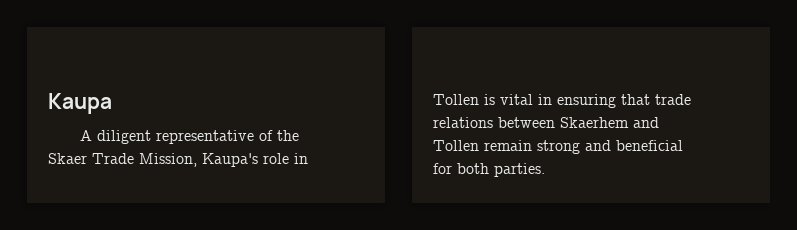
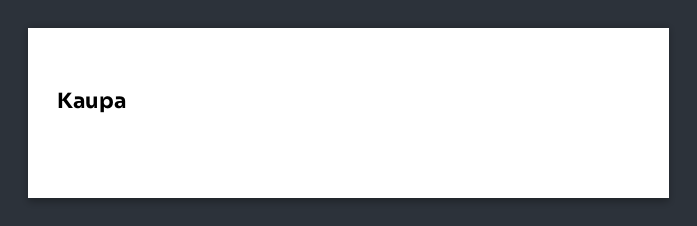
[79,130,299,144] [48,153,308,167] [433,94,691,108] [433,117,659,128] [433,140,683,154] [433,163,545,177] // A diligent representative of the Skaer Trade Mission, Kaupa's role in Tollen is vital in ensuring that trade relations between Skaerhem and Tollen remain strong and beneficial for both parties. -> (126, 102) none

